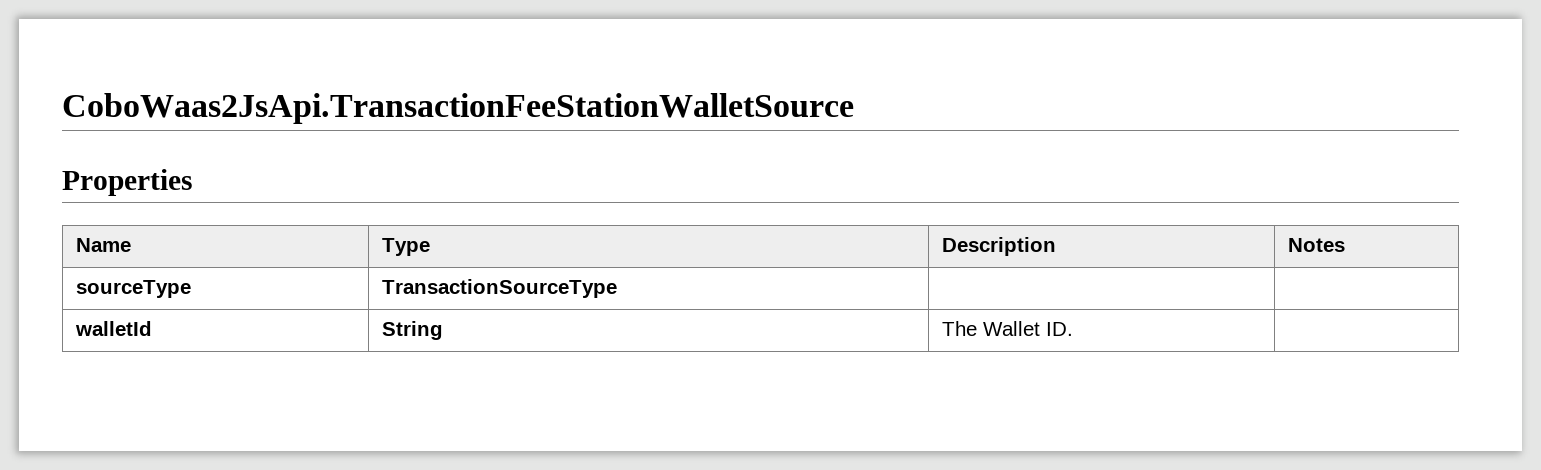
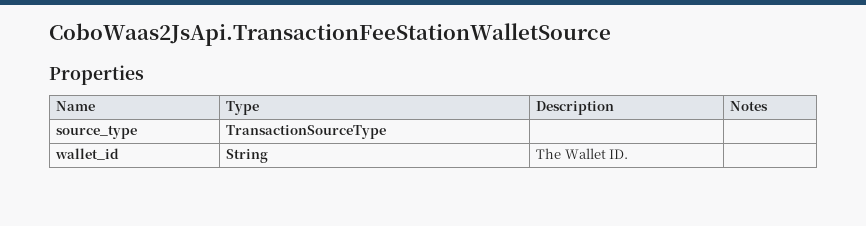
[76,280,192,298] sourceType -> [56,125,138,139] source_type
[75,321,153,336] walletId -> [55,148,120,160] wallet_id

